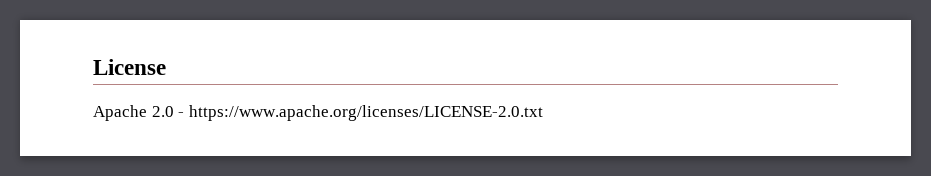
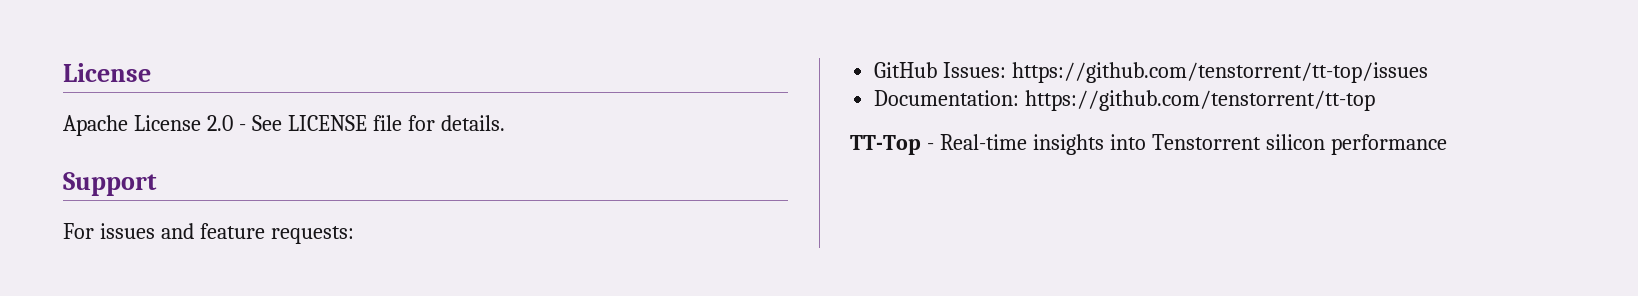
(147, 113) none -> [133,115,201,131] License
[188,105,543,121] https://www.apache.org/licenses/LICENSE-2.0.txt -> [251,115,505,131] [63,172,157,196] [63,223,354,244] [874,62,1429,83] [874,90,1376,111] [850,134,1447,155] See LICENSE file for details. // Support // For issues and feature requests: // GitHub Issues: https://github.com/tenstorrent/tt-top/issues // Documentation: https://github.com/tenstorrent/tt-top // TT-Top - Real-time insights into Tenstorrent silicon performance

